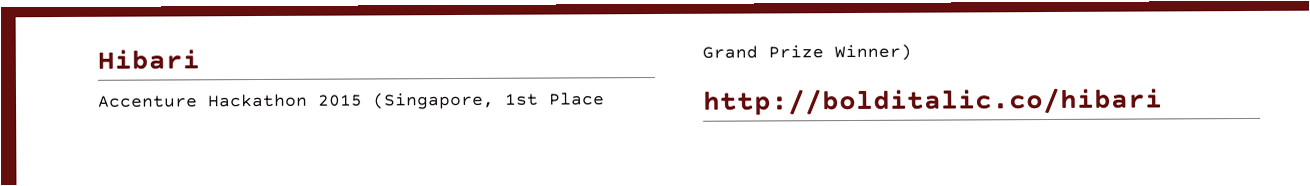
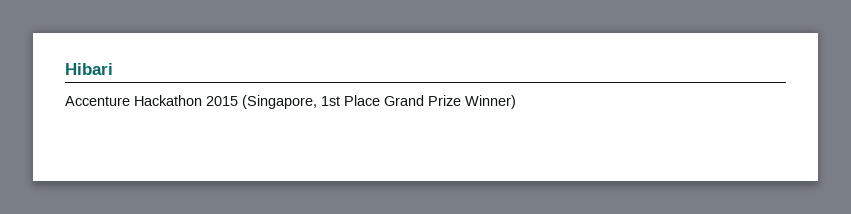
[702,87,1163,116] // http://bolditalic.co/hibari -> (516, 102) none

